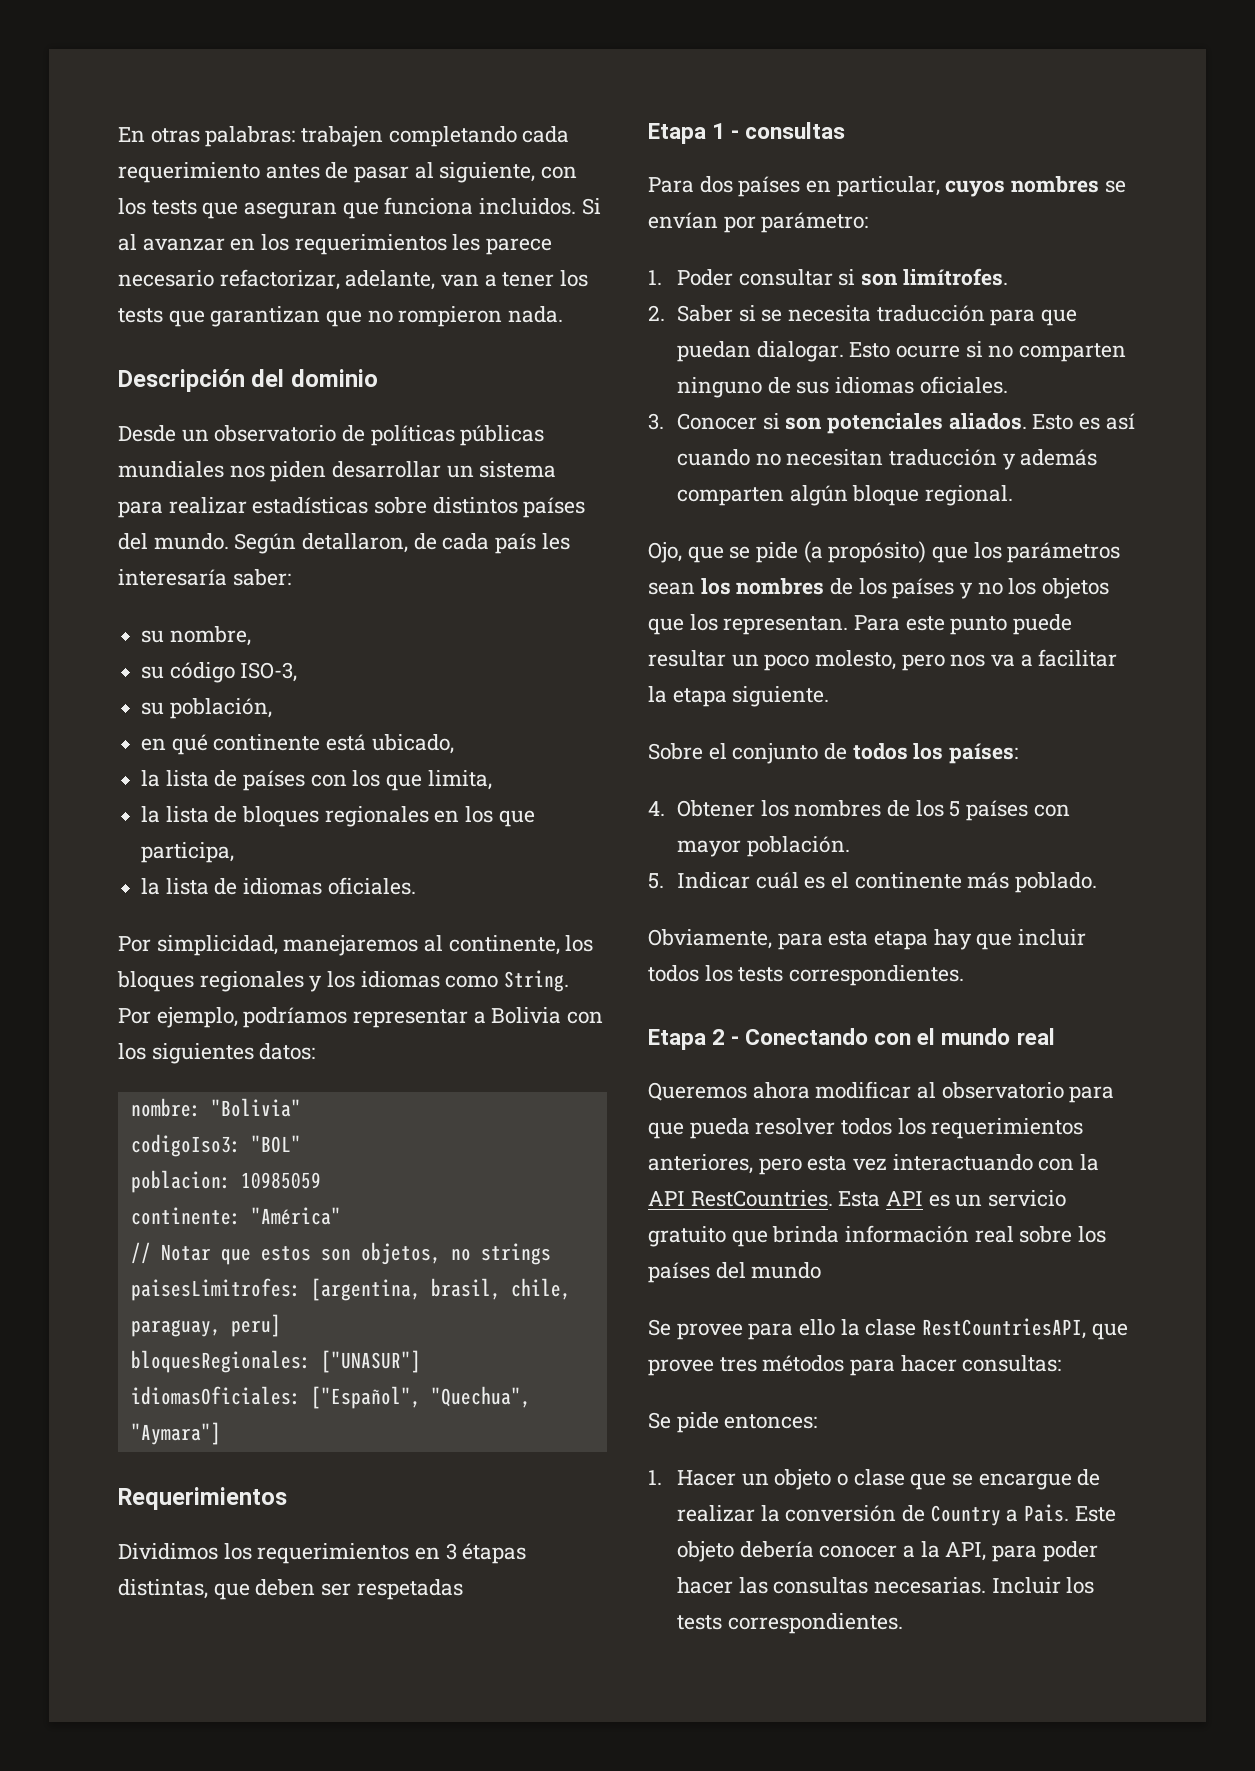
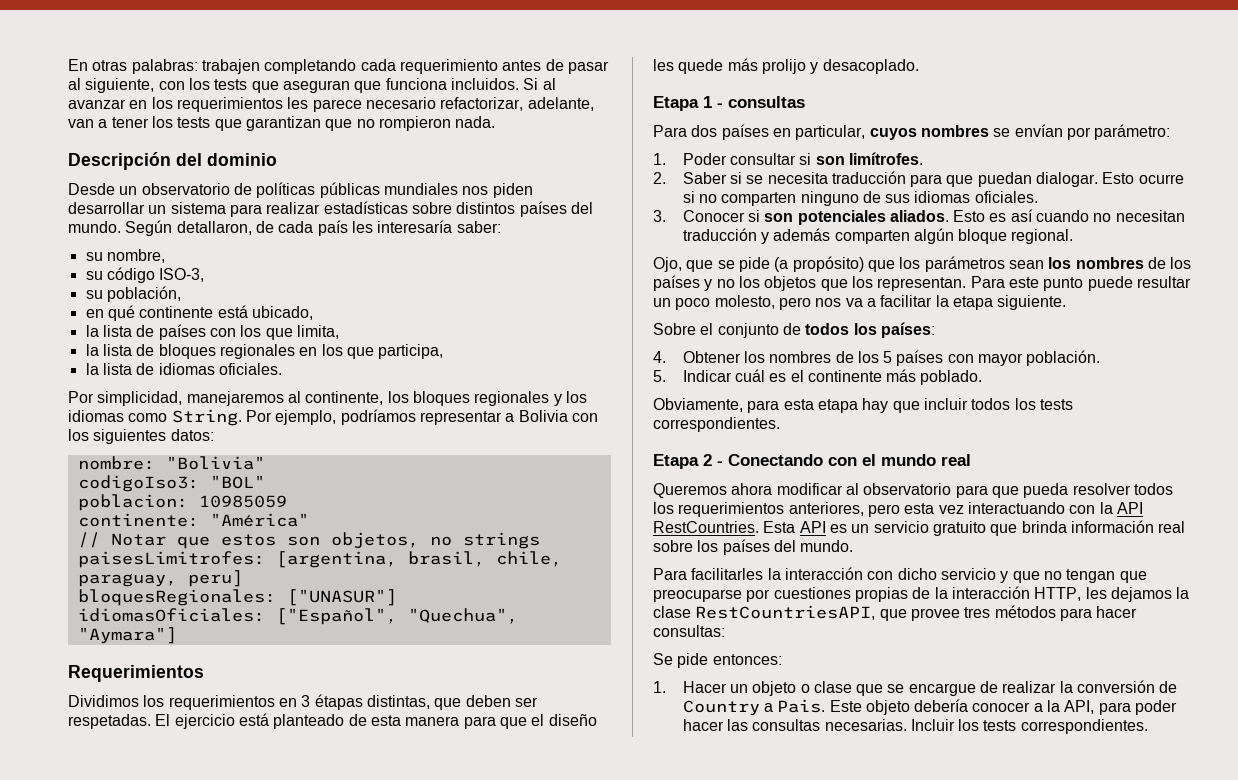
[356,1579,463,1600] respetadas -> [68,713,597,729] [653,58,919,74] respetadas. El ejercicio está planteado de esta manera para que el diseño les quede más prolijo y desacoplado.
[751,1262,822,1279] [648,1319,836,1340] mundo // Se provee para ello -> [800,540,854,552] [653,567,1147,583] [653,586,1172,602] mundo. // Para facilitarles la interacción con dicho servicio y que no tengan que preocuparse por cuestiones propias de la interacción HTTP, les dejamos

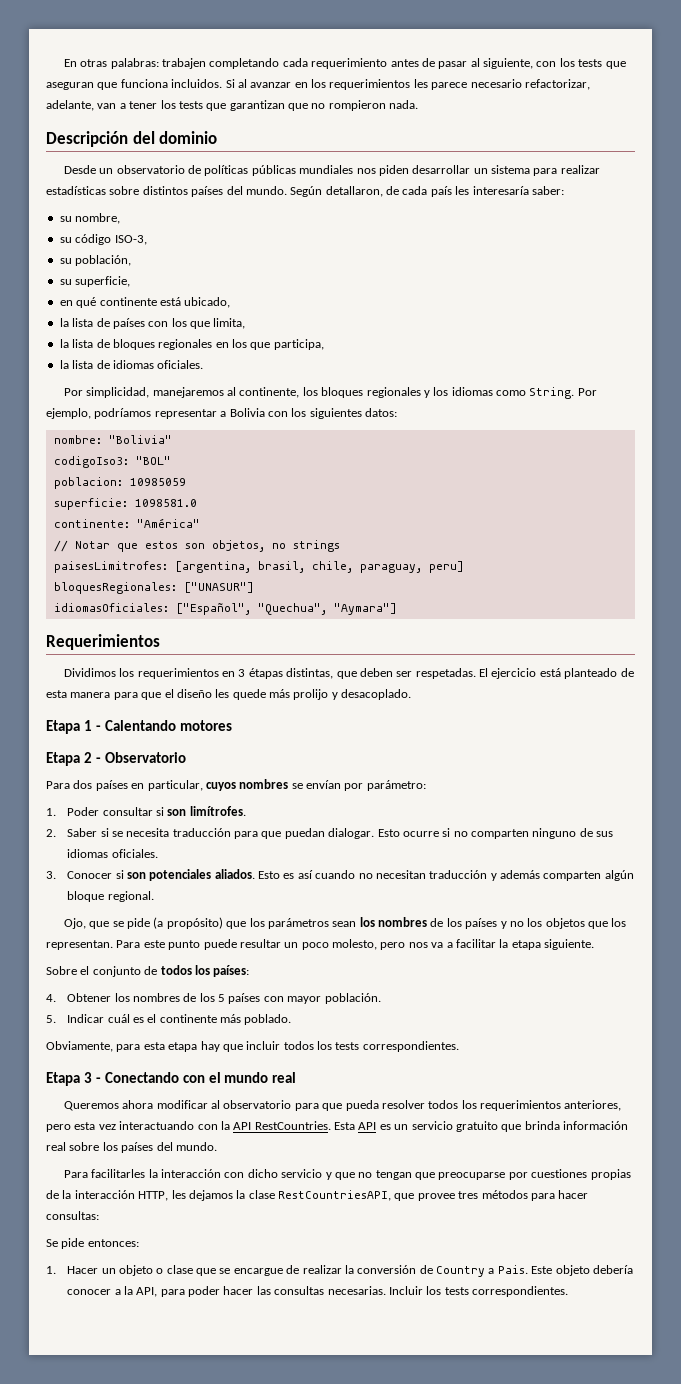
(181, 294) none -> [59,276,131,287] // su superficie,
(287, 501) none -> [53,498,197,510] // superficie: 1098581.0
[728,96,805,108] consultas -> [104,720,232,731] [46,752,186,766] Calentando motores // Etapa 2 - Observatorio
[703,454,712,466] 2 -> [83,1072,92,1083] 3

